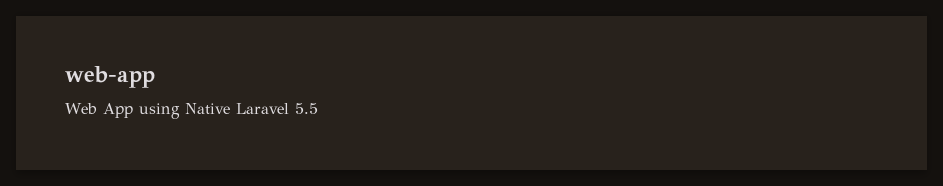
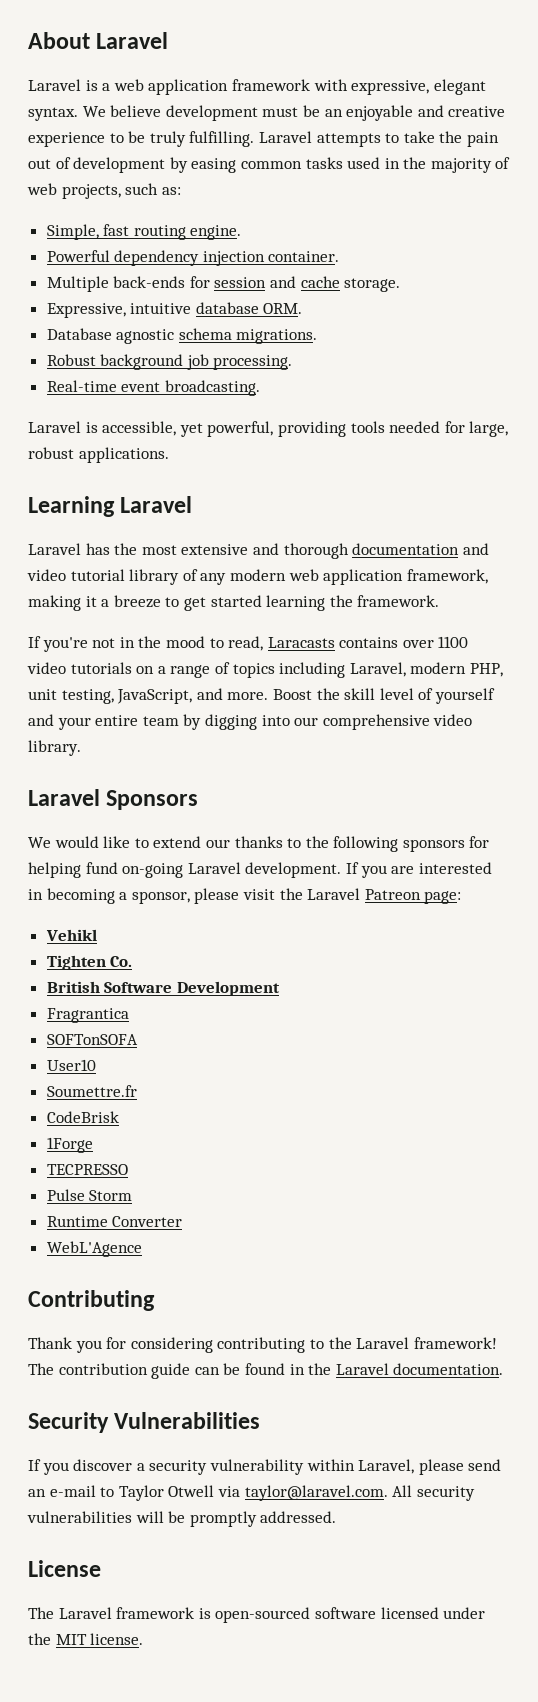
[65,66,155,88] [65,103,318,119] web-app // Web App using Native Laravel 5.5 -> [28,32,169,49] [28,79,486,95] [28,105,506,121] [28,131,499,147] [28,157,511,173] [27,183,181,199] [46,224,242,240] [46,250,340,266] [46,276,401,292] [46,302,303,318] [46,328,318,344] [46,354,293,370] [46,380,260,396] [28,421,509,437] [28,447,169,463] [28,496,193,517] [28,543,489,559] [27,569,488,585] [28,595,440,611] [28,636,469,652] [27,662,503,678] [28,688,495,704] [28,714,473,730] [28,740,81,756] [28,789,199,810] [28,836,490,852] [28,862,492,878] [28,888,462,904] [45,929,97,941] [46,955,133,970] [46,981,280,996] [46,1008,129,1023] [46,1034,138,1045] [46,1059,96,1071] [46,1085,137,1097] [46,1111,119,1123] [46,1137,93,1153] [46,1164,128,1175] [46,1189,133,1201] [46,1216,183,1227] [46,1241,142,1257] [28,1290,155,1311] [28,1337,497,1353] [28,1363,504,1379] [28,1412,261,1433] [28,1459,502,1475] [28,1485,475,1501] [27,1511,337,1527] [28,1560,101,1577] [28,1607,486,1623] [28,1633,144,1645] About Laravel // Laravel is a web application framework with expressive, elegant syntax. We believe development must be an enjoyable and creative experience to be truly fulfilling. Laravel attempts to take the pain out of development by easing common tasks used in the majority of web projects, such as: // Simple, fast routing engine. // Powerful dependency injection container. // Multiple back-ends for session and cache storage. // Expressive, intuitive database ORM. // Database agnostic schema migrations. // Robust background job processing. // Real-time event broadcasting. // Laravel is accessible, yet powerful, providing tools needed for large, robust applications. // Learning Laravel // Laravel has the most extensive and thorough documentation and video tutorial library of any modern web application framework, making it a breeze to get started learning the framework. // If you're not in the mood to read, Laracasts contains over 1100 video tutorials on a range of topics including Laravel, modern PHP, unit testing, JavaScript, and more. Boost the skill level of yourself and your entire team by digging into our comprehensive video library. // Laravel Sponsors // We would like to extend our thanks to the following sponsors for helping fund on-going Laravel development. If you are interested in becoming a sponsor, please visit the Laravel Patreon page: // Vehikl // Tighten Co. // British Software Development // Fragrantica // SOFTonSOFA // User10 // Soumettre.fr // CodeBrisk // 1Forge // TECPRESSO // Pulse Storm // Runtime Converter // WebL'Agence // Contributing // Thank you for considering contributing to the Laravel framework! The contribution guide can be found in the Laravel documentation. // Security Vulnerabilities // If you discover a security vulnerability within Laravel, please send an e-mail to Taylor Otwell via taylor@laravel.com. All security vulnerabilities will be promptly addressed. // License // The Laravel framework is open-sourced software licensed under the MIT license.

